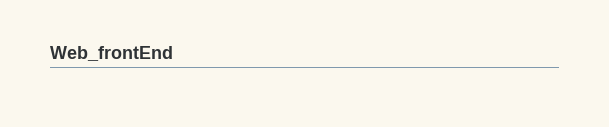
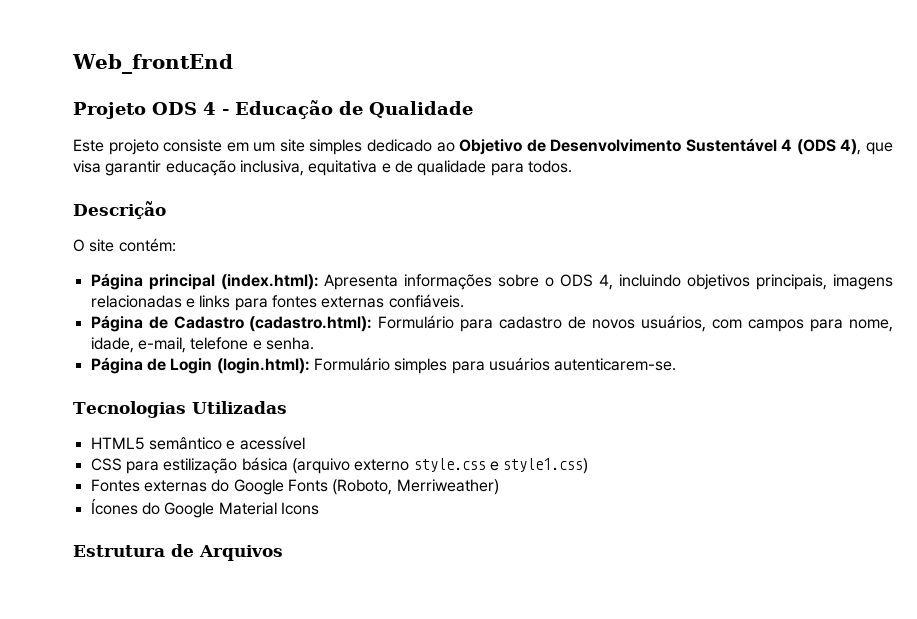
(173, 53) none -> [73,100,473,119] [73,138,893,155] [73,160,572,176] [73,201,166,219] [73,238,176,252] [90,273,894,290] [90,294,464,311] [90,315,893,332] [90,337,314,353] [90,357,677,374] [73,401,287,418] [90,436,305,450] [90,457,589,474] [90,479,499,495] [90,498,319,518] [73,544,283,561] // Projeto ODS 4 - Educação de Qualidade // Este projeto consiste em um site simples dedicado ao Objetivo de Desenvolvimento Sustentável 4 (ODS 4), que visa garantir educação inclusiva, equitativa e de qualidade para todos. // Descrição // O site contém: // Página principal (index.html): Apresenta informações sobre o ODS 4, incluindo objetivos principais, imagens relacionadas e links para fontes externas confiáveis. // Página de Cadastro (cadastro.html): Formulário para cadastro de novos usuários, com campos para nome, idade, e-mail, telefone e senha. // Página de Login (login.html): Formulário simples para usuários autenticarem-se. // Tecnologias Utilizadas // HTML5 semântico e acessível // CSS para estilização básica (arquivo externo style.css e style1.css) // Fontes externas do Google Fonts (Roboto, Merriweather) // Ícones do Google Material Icons // Estrutura de Arquivos

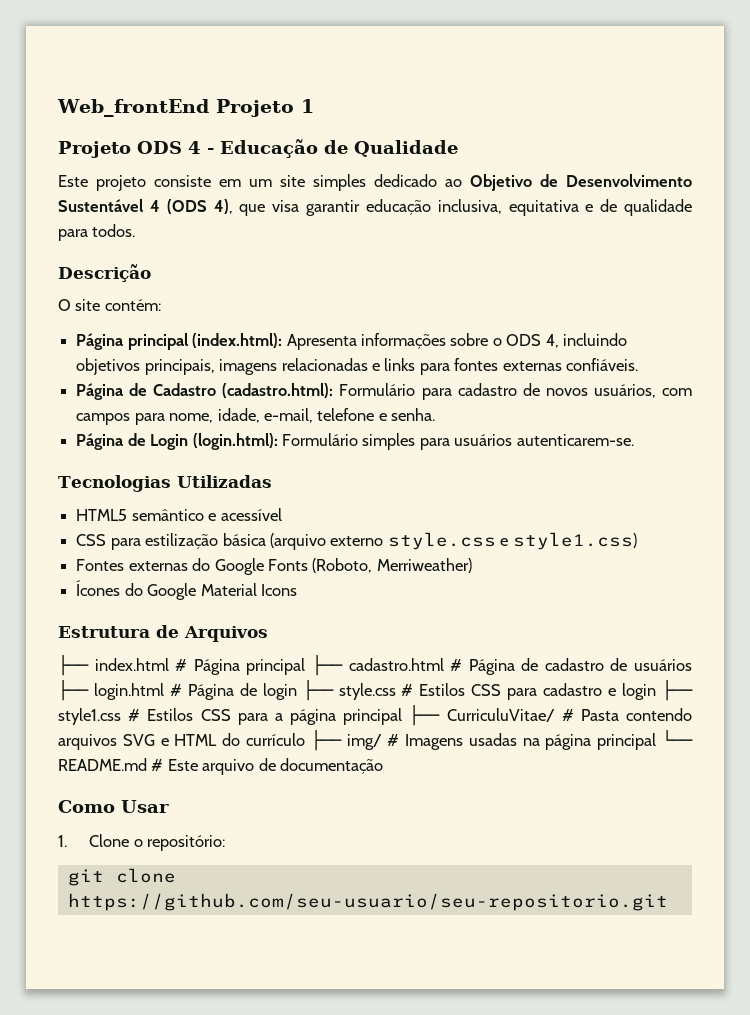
(233, 64) none -> [215,99,314,117] Projeto 1
(283, 553) none -> [58,655,692,676] [58,680,694,701] [58,705,692,726] [58,730,693,751] [58,758,384,775] [58,800,169,813] [58,834,226,851] [67,868,176,886] [67,893,668,911] // ├── index.html # Página principal ├── cadastro.html # Página de cadastro de usuários ├── login.html # Página de login ├── style.css # Estilos CSS para cadastro e login ├── style1.css # Estilos CSS para a página principal ├── CurriculuVitae/ # Pasta contendo arquivos SVG e HTML do currículo ├── img/ # Imagens usadas na página principal └── README.md # Este arquivo de documentação // Como Usar // 1. Clone o repositório: // git clone https://github.com/seu-usuario/seu-repositorio.git

